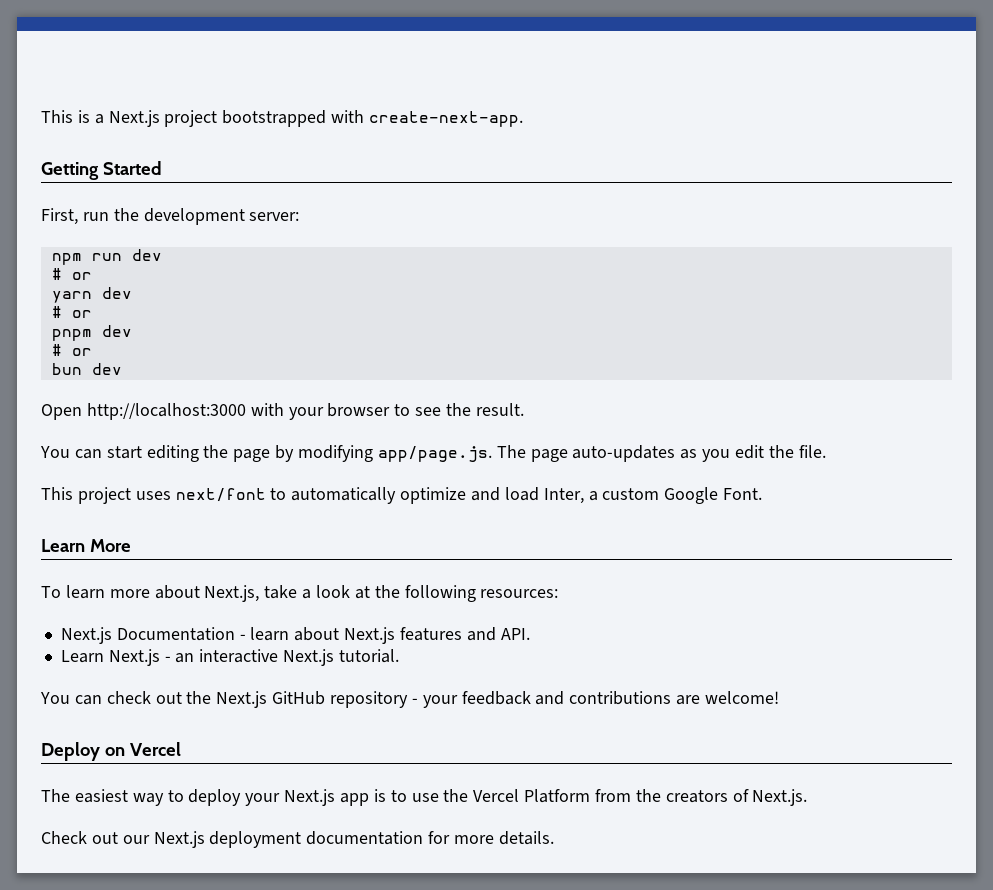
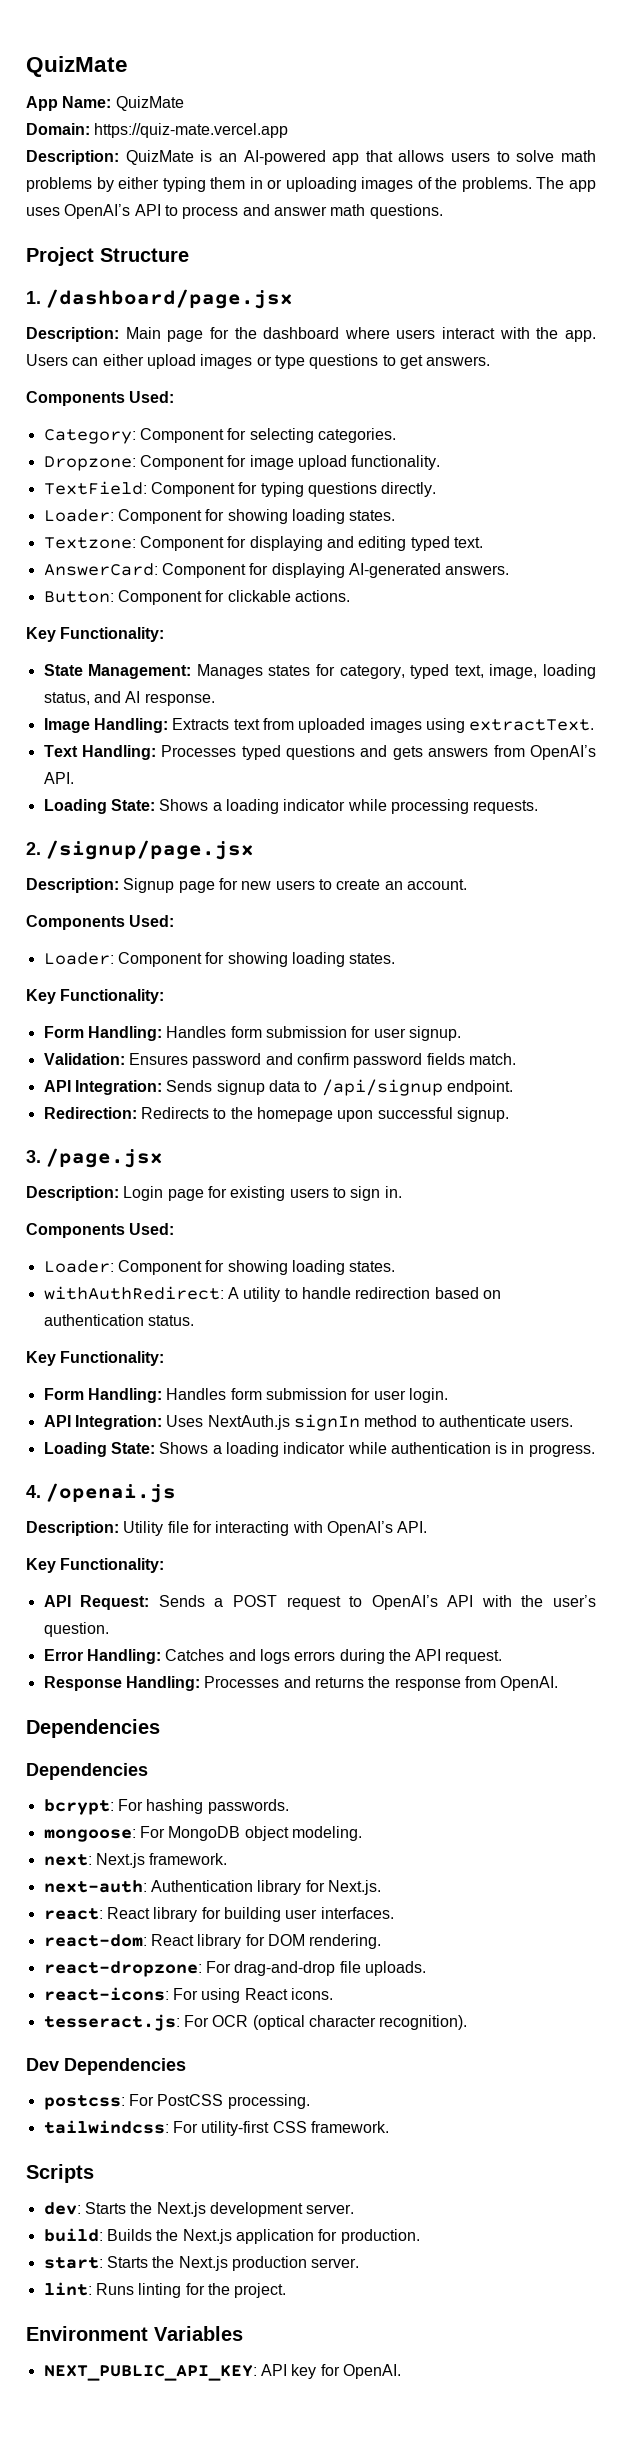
[41,110,524,127] [41,161,162,180] [41,208,300,225] [51,249,162,265] [51,268,92,280] [51,287,132,303] [51,306,92,318] [51,325,132,341] [51,344,92,356] [51,363,122,375] [41,403,524,420] [40,445,826,462] [41,487,763,504] [41,539,131,552] [41,585,559,602] [60,627,530,644] [60,649,399,666] [40,691,780,708] [41,742,181,761] [41,789,808,806] [41,831,554,848] This is a Next.js project bootstrapped with create-next-app. // Getting Started // First, run the development server: // npm run dev // # or // yarn dev // # or // pnpm dev // # or // bun dev // Open http://localhost:3000 with your browser to see the result. // You can start editing the page by modifying app/page.js. The page auto-updates as you edit the file. // This project uses next/font to automatically optimize and load Inter, a custom Google Font. // Learn More // To learn more about Next.js, take a look at the following resources: // Next.js Documentation - learn about Next.js features and API. // Learn Next.js - an interactive Next.js tutorial. // You can check out the Next.js GitHub repository - your feedback and contributions are welcome! // Deploy on Vercel // The easiest way to deploy your Next.js app is to use the Vercel Platform from the creators of Next.js. // Check out our Next.js deployment documentation for more details. -> [26,56,128,77] [26,96,184,111] [26,123,289,138] [26,150,596,165] [26,177,597,192] [26,204,443,219] [26,247,189,266] [26,289,293,309] [26,327,596,342] [26,354,491,369] [26,391,175,406] [43,428,396,444] [43,455,441,471] [43,481,437,497] [43,509,396,524] [43,536,483,551] [43,563,510,578] [43,590,350,605] [26,627,165,642] [43,664,597,679] [43,691,215,706] [43,718,595,733] [43,745,596,760] [43,772,74,784] [43,799,539,814] [26,840,254,860] [26,878,467,893] [26,915,175,930] [43,952,396,967] [26,989,165,1004] [43,1026,461,1041] [43,1053,516,1068] [43,1079,513,1096] [43,1107,509,1122] [26,1148,163,1168] [26,1186,402,1201] [26,1223,175,1238] [43,1260,396,1275] [43,1286,501,1302] [43,1314,194,1326] [26,1351,165,1366] [43,1388,448,1403] [43,1414,574,1431] [43,1442,595,1457] [26,1483,176,1503] [26,1521,428,1536] [26,1558,165,1573] [43,1595,596,1610] [43,1622,109,1637] [43,1649,503,1664] [43,1676,559,1691] [26,1719,160,1738] [26,1763,148,1780] [43,1799,289,1815] [43,1826,362,1842] [43,1853,228,1868] [43,1880,381,1895] [43,1907,394,1922] [43,1934,382,1949] [43,1961,426,1977] [43,1987,333,2003] [43,2014,468,2031] [26,2058,186,2075] [43,2094,310,2110] [43,2120,389,2136] [26,2164,94,2183] [43,2202,355,2217] [43,2228,420,2244] [43,2256,360,2271] [43,2282,287,2298] [26,2326,243,2341] [43,2364,401,2381] QuizMate // App Name: QuizMate // Domain: https://quiz-mate.vercel.app // Description: QuizMate is an AI-powered app that allows users to solve math problems by either typing them in or uploading images of the problems. The app uses OpenAI’s API to process and answer math questions. // Project Structure // 1. /dashboard/page.jsx // Description: Main page for the dashboard where users interact with the app. Users can either upload images or type questions to get answers. // Components Used: // Category: Component for selecting categories. // Dropzone: Component for image upload functionality. // TextField: Component for typing questions directly. // Loader: Component for showing loading states. // Textzone: Component for displaying and editing typed text. // AnswerCard: Component for displaying AI-generated answers. // Button: Component for clickable actions. // Key Functionality: // State Management: Manages states for category, typed text, image, loading status, and AI response. // Image Handling: Extracts text from uploaded images using extractText. // Text Handling: Processes typed questions and gets answers from OpenAI’s API. // Loading State: Shows a loading indicator while processing requests. // 2. /signup/page.jsx // Description: Signup page for new users to create an account. // Components Used: // Loader: Component for showing loading states. // Key Functionality: // Form Handling: Handles form submission for user signup. // Validation: Ensures password and confirm password fields match. // API Integration: Sends signup data to /api/signup endpoint. // Redirection: Redirects to the homepage upon successful signup. // 3. /page.jsx // Description: Login page for existing users to sign in. // Components Used: // Loader: Component for showing loading states. // withAuthRedirect: A utility to handle redirection based on authentication status. // Key Functionality: // Form Handling: Handles form submission for user login. // API Integration: Uses NextAuth.js signIn method to authenticate users. // Loading State: Shows a loading indicator while authentication is in progress. // 4. /openai.js // Description: Utility file for interacting with OpenAI’s API. // Key Functionality: // API Request: Sends a POST request to OpenAI’s API with the user’s question. // Error Handling: Catches and logs errors during the API request. // Response Handling: Processes and returns the response from OpenAI. // Dependencies // Dependencies // bcrypt: For hashing passwords. // mongoose: For MongoDB object modeling. // next: Next.js framework. // next-auth: Authentication library for Next.js. // react: React library for building user interfaces. // react-dom: React library for DOM rendering. // react-dropzone: For drag-and-drop file uploads. // react-icons: For using React icons. // tesseract.js: For OCR (optical character recognition). // Dev Dependencies // postcss: For PostCSS processing. // tailwindcss: For utility-first CSS framework. // Scripts // dev: Starts the Next.js development server. // build: Builds the Next.js application for production. // start: Starts the Next.js production server. // lint: Runs linting for the project. // Environment Variables // NEXT_PUBLIC_API_KEY: API key for OpenAI.

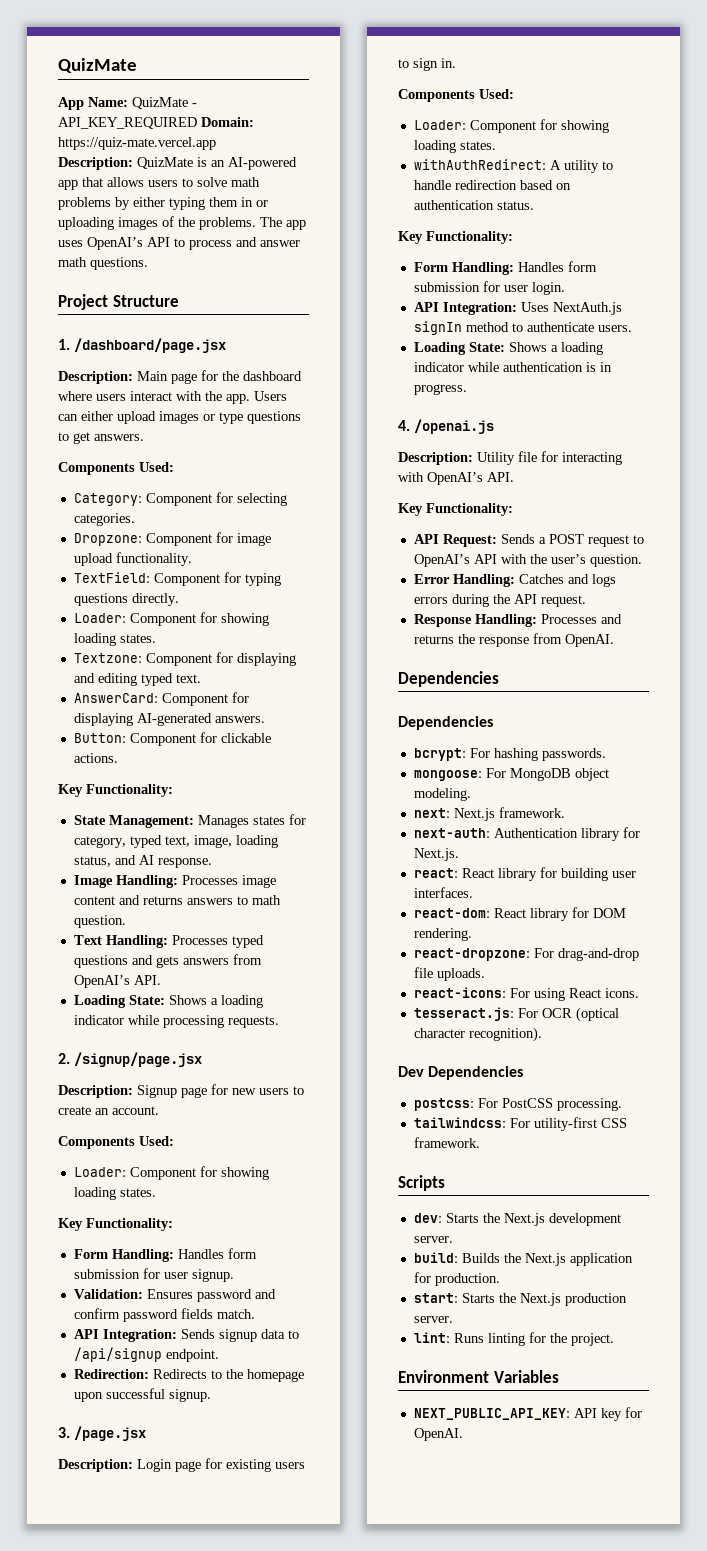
(184, 103) // -> [192,103,197,107] [58,117,197,129] - API_KEY_REQUIRED
[172,718,595,733] Extracts text from uploaded images using extractText. -> [181,875,276,888] [73,895,281,905] [73,915,126,928] Processes image content and returns answers to math question.

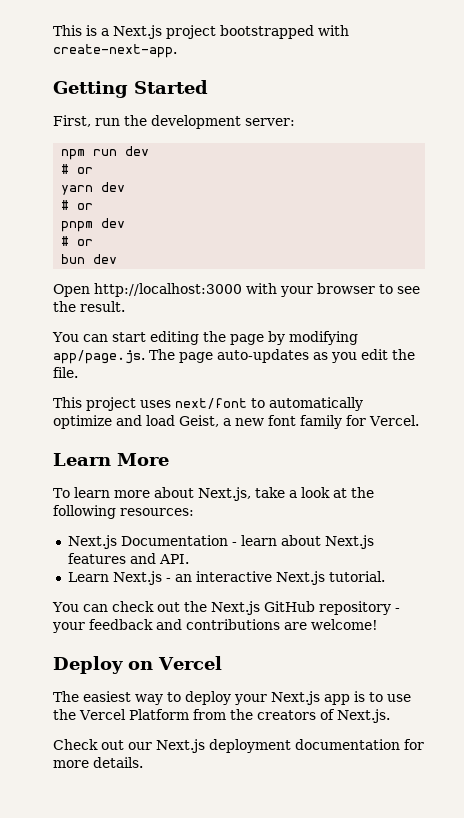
[58,58,137,73] [58,97,197,110] [58,117,254,129] [58,137,216,150] [58,157,297,170] [58,177,260,190] [58,197,268,210] [58,216,306,230] [58,237,300,250] [58,257,148,270] [58,294,179,310] [58,338,227,353] [58,370,302,384] [58,391,287,404] [58,411,301,424] [58,432,144,444] [58,462,174,475] [73,492,287,506] [73,513,135,526] [73,532,271,546] [73,552,192,566] [73,572,281,586] [73,593,179,606] [73,612,269,626] [73,633,156,646] [73,652,296,666] [73,673,201,686] [73,692,249,706] [73,713,265,726] [73,732,271,746] [73,753,118,763] [58,784,173,797] [73,814,306,828] [73,835,278,848] [73,855,212,868] [73,875,276,888] [73,895,281,905] [73,915,126,928] [73,935,264,948] [73,954,262,968] [73,975,161,988] [73,995,263,1008] [73,1015,279,1028] [58,1052,203,1067] [58,1084,304,1098] [58,1106,159,1115] [58,1136,174,1149] [73,1166,269,1180] [73,1187,156,1200] [58,1218,173,1231] [73,1248,257,1262] [73,1268,234,1282] [73,1289,276,1302] [73,1308,255,1322] [73,1329,299,1342] [73,1347,219,1362] [73,1369,304,1382] [73,1388,211,1402] [58,1426,147,1441] [58,1458,305,1472] [398,58,456,71] [398,89,514,102] [413,119,609,133] [413,140,496,153] [413,159,613,173] [413,180,571,190] [413,200,534,210] [398,231,513,244] [413,261,597,275] [413,281,565,295] [413,302,622,315] [413,321,632,335] [413,342,603,355] [413,362,612,372] [413,384,467,395] [398,419,495,434] [398,451,622,465] [398,472,514,485] [398,503,513,516] [413,534,644,547] [413,554,642,567] [413,574,616,587] [413,594,586,607] [413,614,622,627] [413,633,614,647] [398,671,499,687] [398,716,493,730] [413,748,606,761] [413,768,609,781] [413,788,471,801] [413,807,565,821] [413,827,640,841] [413,848,459,861] [413,867,636,881] [413,887,473,898] [413,907,626,921] [413,928,472,941] [413,948,639,961] [413,967,485,981] [413,987,639,1001] [413,1007,619,1022] [413,1027,542,1042] [398,1066,524,1080] [413,1098,622,1111] [413,1117,627,1131] [413,1137,480,1148] [398,1175,445,1191] [413,1213,621,1226] [413,1236,453,1243] [413,1252,633,1266] [413,1272,500,1286] [413,1293,627,1306] [413,1316,453,1323] [413,1332,614,1346] [398,1370,559,1383] [413,1407,642,1421] [413,1428,463,1441] QuizMate // App Name: QuizMate - API_KEY_REQUIRED Domain: https://quiz-mate.vercel.app // Description: QuizMate is an AI-powered app that allows users to solve math problems by either typing them in or uploading images of the problems. The app uses OpenAI’s API to process and answer math questions. // Project Structure // 1. /dashboard/page.jsx // Description: Main page for the dashboard where users interact with the app. Users can either upload images or type questions to get answers. // Components Used: // Category: Component for selecting categories. // Dropzone: Component for image upload functionality. // TextField: Component for typing questions directly. // Loader: Component for showing loading states. // Textzone: Component for displaying and editing typed text. // AnswerCard: Component for displaying AI-generated answers. // Button: Component for clickable actions. // Key Functionality: // State Management: Manages states for category, typed text, image, loading status, and AI response. // Image Handling: Processes image content and returns answers to math question. // Text Handling: Processes typed questions and gets answers from OpenAI’s API. // Loading State: Shows a loading indicator while processing requests. // 2. /signup/page.jsx // Description: Signup page for new users to create an account. // Components Used: // Loader: Component for showing loading states. // Key Functionality: // Form Handling: Handles form submission for user signup. // Validation: Ensures password and confirm password fields match. // API Integration: Sends signup data to /api/signup endpoint. // Redirection: Redirects to the homepage upon successful signup. // 3. /page.jsx // Description: Login page for existing users to sign in. // Components Used: // Loader: Component for showing loading states. // withAuthRedirect: A utility to handle redirection based on authentication status. // Key Functionality: // Form Handling: Handles form submission for user login. // API Integration: Uses NextAuth.js signIn method to authenticate users. // Loading State: Shows a loading indicator while authentication is in progress. // 4. /openai.js // Description: Utility file for interacting with OpenAI’s API. // Key Functionality: // API Request: Sends a POST request to OpenAI’s API with the user’s question. // Error Handling: Catches and logs errors during the API request. // Response Handling: Processes and returns the response from OpenAI. // Dependencies // Dependencies // bcrypt: For hashing passwords. // mongoose: For MongoDB object modeling. // next: Next.js framework. // next-auth: Authentication library for Next.js. // react: React library for building user interfaces. // react-dom: React library for DOM rendering. // react-dropzone: For drag-and-drop file uploads. // react-icons: For using React icons. // tesseract.js: For OCR (optical character recognition). // Dev Dependencies // postcss: For PostCSS processing. // tailwindcss: For utility-first CSS framework. // Scripts // dev: Starts the Next.js development server. // build: Builds the Next.js application for production. // start: Starts the Next.js production server. // lint: Runs linting for the project. // Environment Variables // NEXT_PUBLIC_API_KEY: API key for OpenAI. -> [53,25,349,39] [53,44,177,58] [53,80,208,98] [53,115,295,129] [61,146,150,160] [61,164,94,174] [61,182,126,195] [61,200,94,210] [61,218,126,232] [61,236,94,246] [61,254,118,264] [53,283,420,297] [53,301,125,312] [52,331,358,345] [53,349,415,364] [53,367,78,378] [53,397,363,411] [53,415,419,429] [53,453,169,466] [53,487,374,501] [53,505,194,519] [67,535,374,549] [67,553,189,564] [67,571,385,585] [52,601,400,615] [52,619,378,633] [53,656,222,674] [53,691,411,705] [53,709,390,723] [53,739,424,753] [53,757,143,768] This is a Next.js project bootstrapped with create-next-app. // Getting Started // First, run the development server: // npm run dev // # or // yarn dev // # or // pnpm dev // # or // bun dev // Open http://localhost:3000 with your browser to see the result. // You can start editing the page by modifying app/page.js. The page auto-updates as you edit the file. // This project uses next/font to automatically optimize and load Geist, a new font family for Vercel. // Learn More // To learn more about Next.js, take a look at the following resources: // Next.js Documentation - learn about Next.js features and API. // Learn Next.js - an interactive Next.js tutorial. // You can check out the Next.js GitHub repository - your feedback and contributions are welcome! // Deploy on Vercel // The easiest way to deploy your Next.js app is to use the Vercel Platform from the creators of Next.js. // Check out our Next.js deployment documentation for more details.

